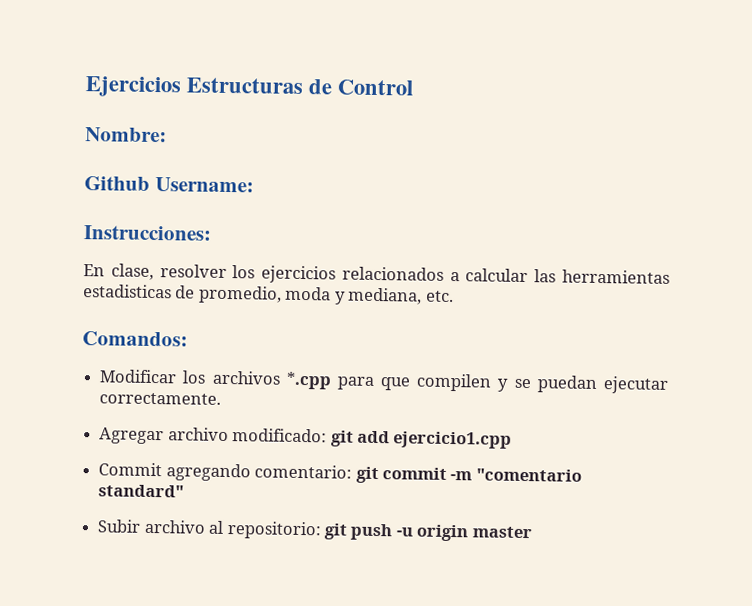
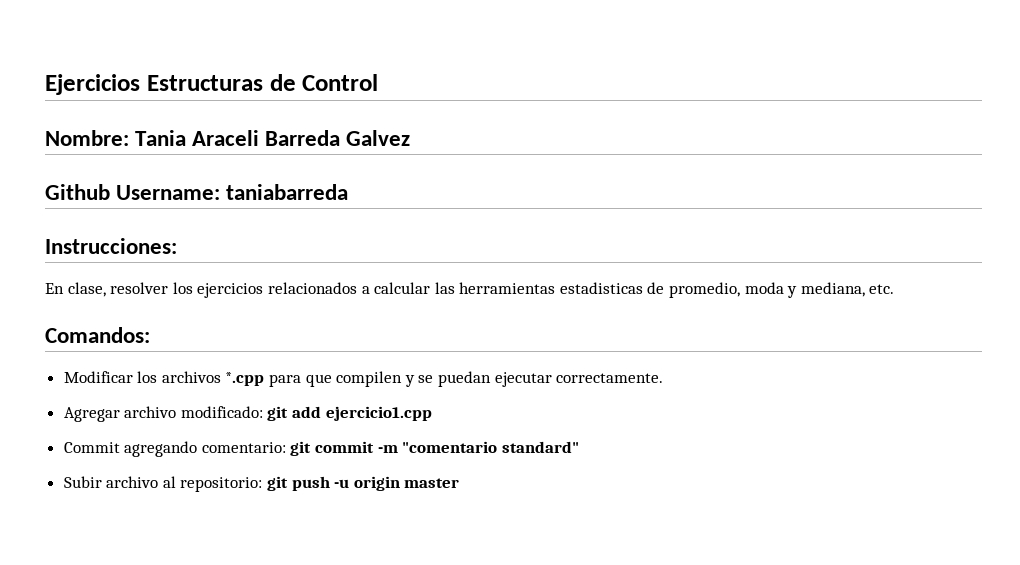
(167, 135) none -> [135,130,411,146] Tania Araceli Barreda Galvez
(254, 185) none -> [226,184,349,200] taniabarreda

